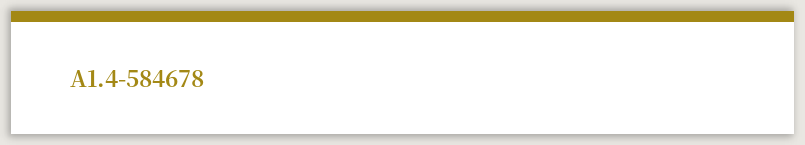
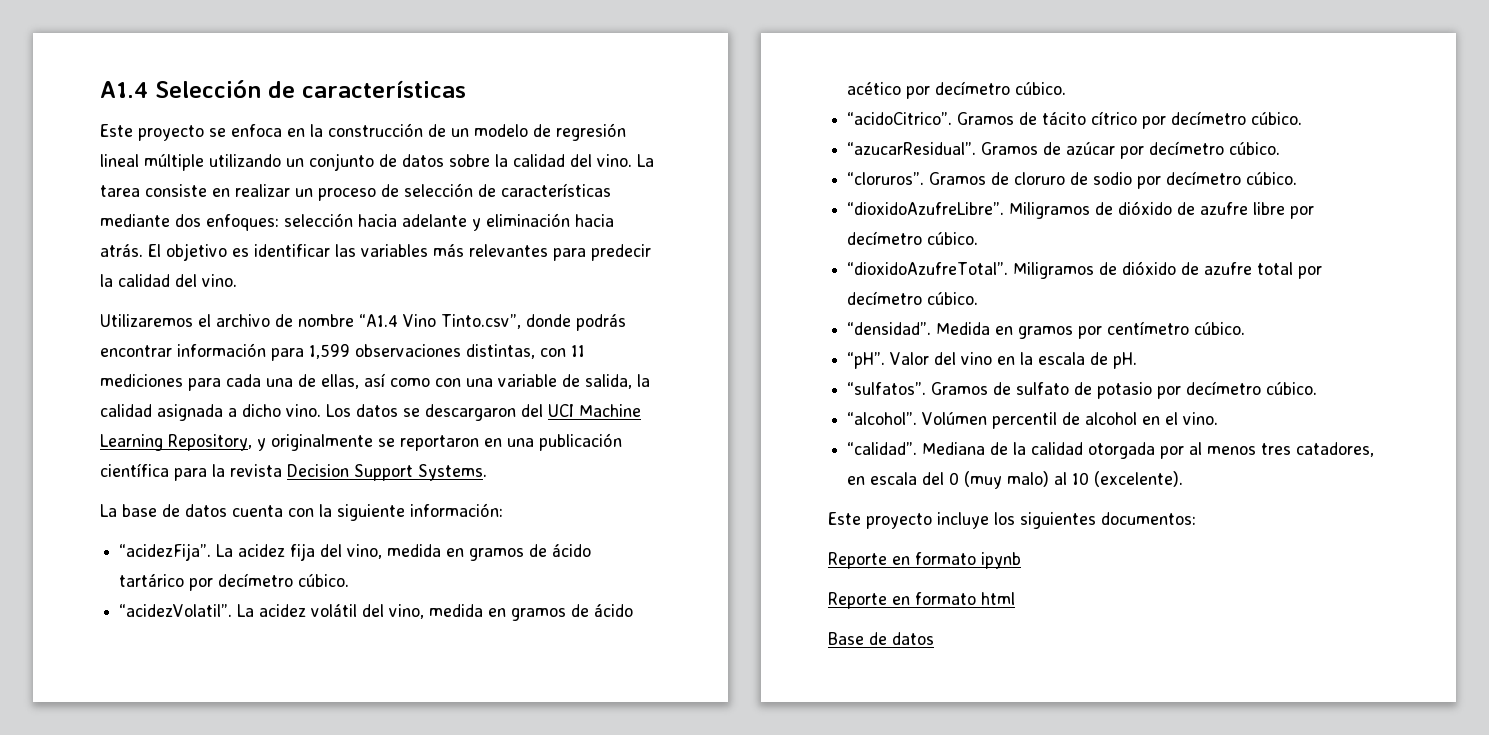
[70,70,204,87] A1.4-584678 -> [100,80,466,98] [100,123,626,141] [100,153,654,171] [100,183,611,201] [100,213,614,231] [100,243,651,261] [100,274,237,287] [100,314,626,331] [100,343,585,361] [100,373,650,391] [100,404,641,421] [100,433,622,451] [100,463,487,481] [100,503,503,521] [119,543,592,561] [119,573,350,591] [119,604,634,621] [847,81,1067,99] [847,111,1303,129] [847,141,1281,159] [847,171,1298,189] [847,201,1315,219] [847,231,979,245] [847,261,1323,279] [847,291,979,305] [847,321,1246,339] [847,352,1138,369] [847,381,1318,399] [847,412,1219,429] [847,442,1375,459] [847,471,1184,489] [828,512,1196,529] [828,552,1021,569] [828,592,1015,609] [828,632,934,645] A1.4 Selección de características // Este proyecto se enfoca en la construcción de un modelo de regresión lineal múltiple utilizando un conjunto de datos sobre la calidad del vino. La tarea consiste en realizar un proceso de selección de características mediante dos enfoques: selección hacia adelante y eliminación hacia atrás. El objetivo es identificar las variables más relevantes para predecir la calidad del vino. // Utilizaremos el archivo de nombre “A1.4 Vino Tinto.csv”, donde podrás encontrar información para 1,599 observaciones distintas, con 11 mediciones para cada una de ellas, así como con una variable de salida, la calidad asignada a dicho vino. Los datos se descargaron del UCI Machine Learning Repository, y originalmente se reportaron en una publicación científica para la revista Decision Support Systems. // La base de datos cuenta con la siguiente información: // “acidezFija”. La acidez fija del vino, medida en gramos de ácido tartárico por decímetro cúbico. // “acidezVolatil”. La acidez volátil del vino, medida en gramos de ácido acético por decímetro cúbico. // “acidoCitrico”. Gramos de tácito cítrico por decímetro cúbico. // “azucarResidual”. Gramos de azúcar por decímetro cúbico. // “cloruros”. Gramos de cloruro de sodio por decímetro cúbico. // “dioxidoAzufreLibre”. Miligramos de dióxido de azufre libre por decímetro cúbico. // “dioxidoAzufreTotal”. Miligramos de dióxido de azufre total por decímetro cúbico. // “densidad”. Medida en gramos por centímetro cúbico. // “pH”. Valor del vino en la escala de pH. // “sulfatos”. Gramos de sulfato de potasio por decímetro cúbico. // “alcohol”. Volúmen percentil de alcohol en el vino. // “calidad”. Mediana de la calidad otorgada por al menos tres catadores, en escala del 0 (muy malo) al 10 (excelente). // Este proyecto incluye los siguientes documentos: // Reporte en formato ipynb // Reporte en formato html // Base de datos

